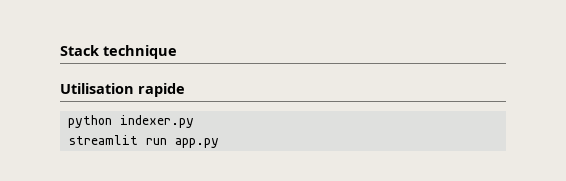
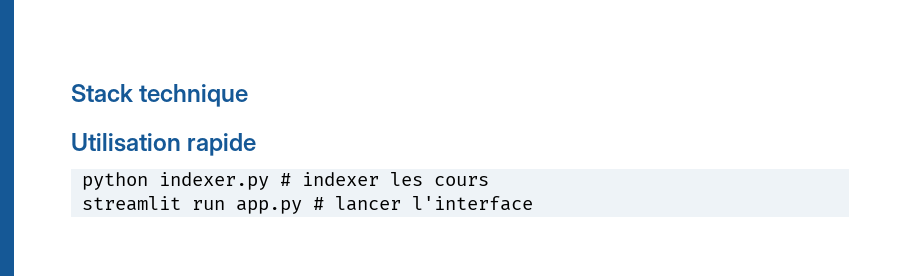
(195, 121) none -> [280,172,490,186] # indexer les cours
(220, 143) none -> [313,196,534,211] # lancer l'interface

